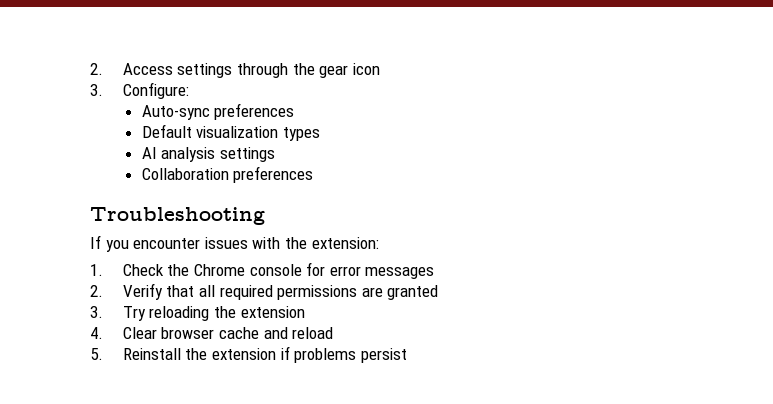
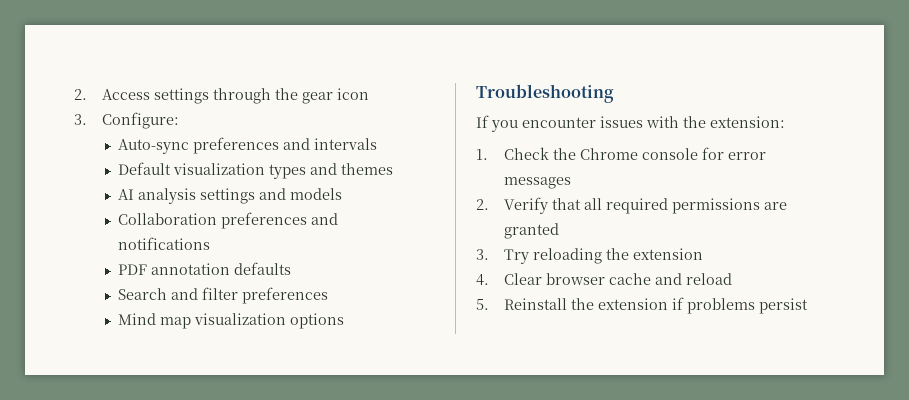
(295, 111) none -> [282,138,377,150] and intervals
(320, 134) none -> [309,163,393,175] and themes
(275, 154) none -> [258,188,342,200] and models
(314, 174) none -> [310,213,338,225] [117,237,210,250] [117,262,291,275] [117,287,328,304] [117,313,344,329] and notifications // PDF annotation defaults // Search and filter preferences // Mind map visualization options

